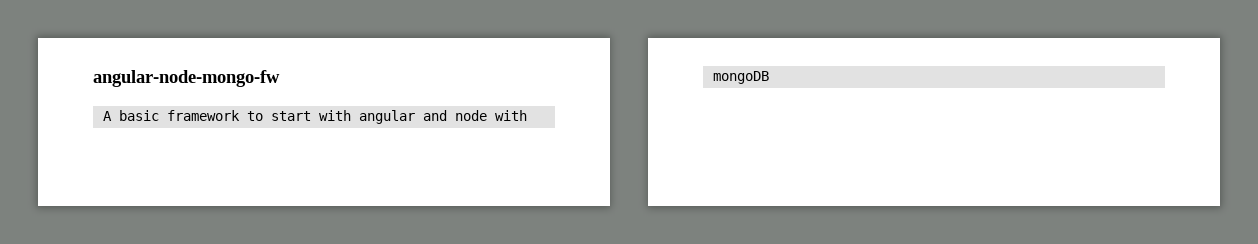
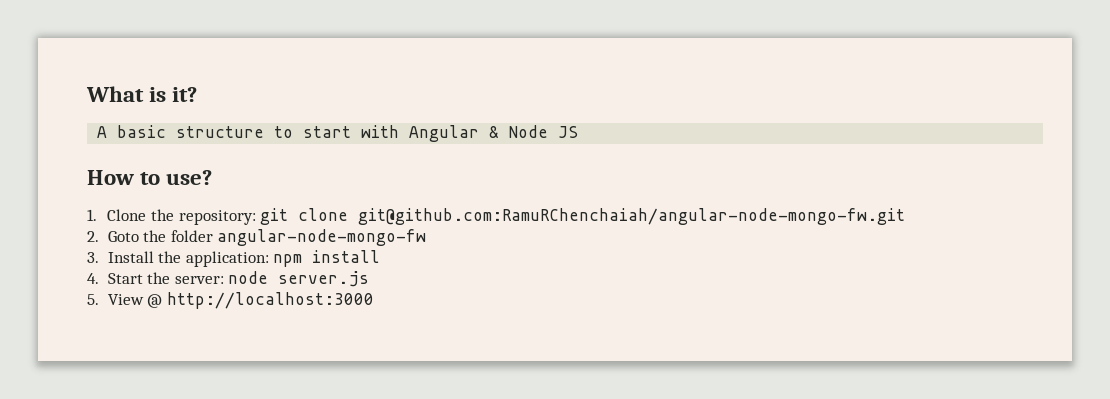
[93,70,280,87] angular-node-mongo-fw -> [86,86,198,102] What is it?
[166,110,240,121] framework -> [176,126,265,138] structure
[358,110,527,124] [712,71,769,84] angular and node with mongoDB -> [409,125,579,142] [87,170,213,185] [87,208,906,225] [87,229,427,246] [87,250,381,267] [87,271,370,287] [87,292,374,309] Angular & Node JS // How to use? // 1. Clone the repository: git clone git@github.com:RamuRChenchaiah/angular-node-mongo-fw.git // 2. Goto the folder angular-node-mongo-fw // 3. Install the application: npm install // 4. Start the server: node server.js // 5. View @ http://localhost:3000

